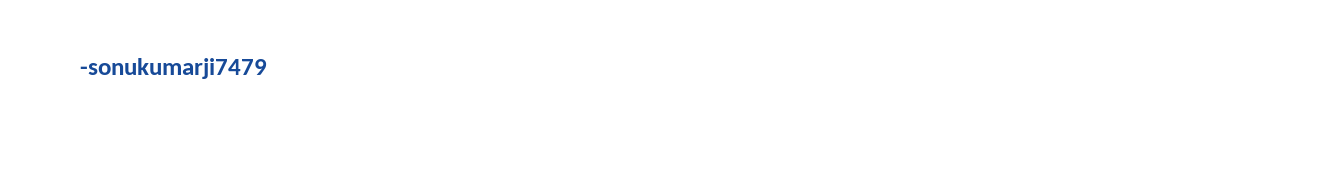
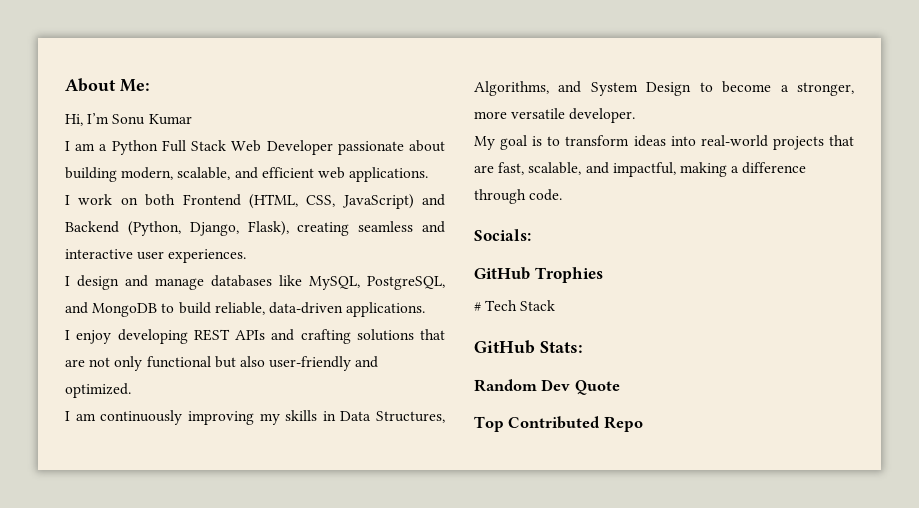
[80,58,267,79] -sonukumarji7479 -> [65,78,150,92] [65,113,192,126] [65,140,445,155] [65,167,429,182] [65,194,445,209] [65,221,445,236] [65,249,247,263] [65,275,445,290] [65,302,426,317] [65,329,445,344] [65,356,379,371] [65,383,131,398] [65,410,445,425] [474,81,854,96] [474,108,636,123] [474,135,854,150] [474,162,807,177] [474,189,563,204] [474,229,531,241] [474,267,603,283] [474,300,556,311] [474,340,583,354] [474,379,620,395] [474,416,643,432] About Me: // Hi, I’m Sonu Kumar // I am a Python Full Stack Web Developer passionate about building modern, scalable, and efficient web applications. // I work on both Frontend (HTML, CSS, JavaScript) and Backend (Python, Django, Flask), creating seamless and interactive user experiences. // I design and manage databases like MySQL, PostgreSQL, and MongoDB to build reliable, data-driven applications. // I enjoy developing REST APIs and crafting solutions that are not only functional but also user-friendly and optimized. // I am continuously improving my skills in Data Structures, Algorithms, and System Design to become a stronger, more versatile developer. // My goal is to transform ideas into real-world projects that are fast, scalable, and impactful, making a difference through code. // Socials: // GitHub Trophies // # Tech Stack // GitHub Stats: // Random Dev Quote // Top Contributed Repo

